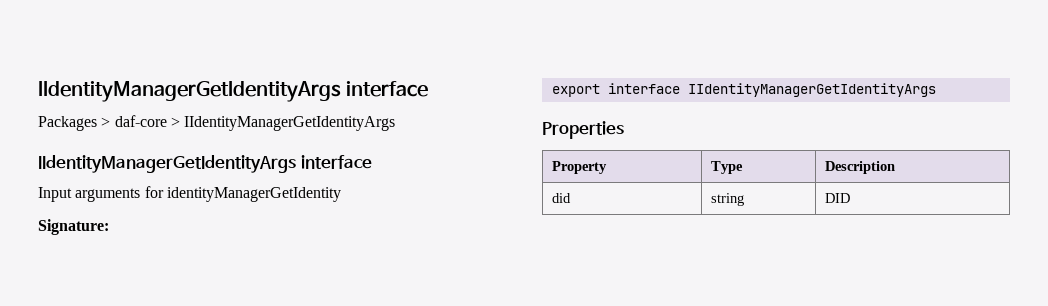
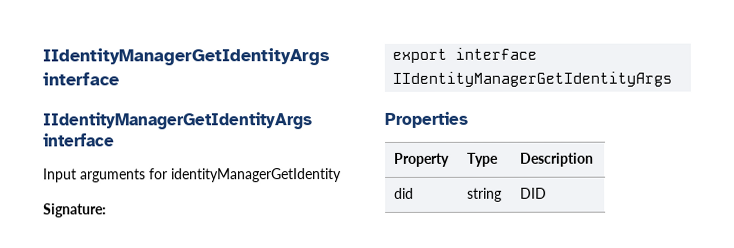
[38,81,429,102] [38,115,396,131] IIdentityManagerGetIdentityArgs interface // Packages > daf-core > IIdentityManagerGetIdentityArgs -> [42,48,330,66] [42,72,119,86] IIdentityManagerGetIdentityArgs interface

